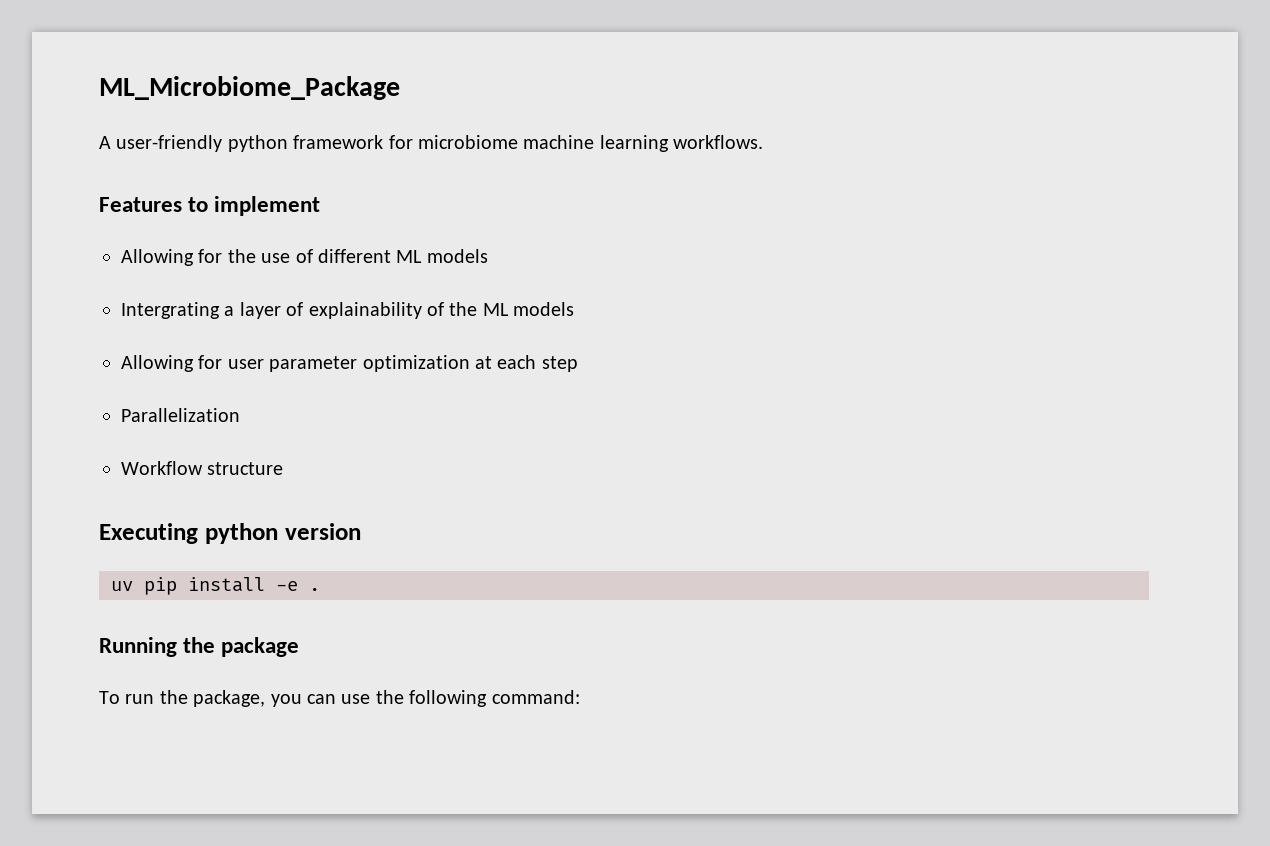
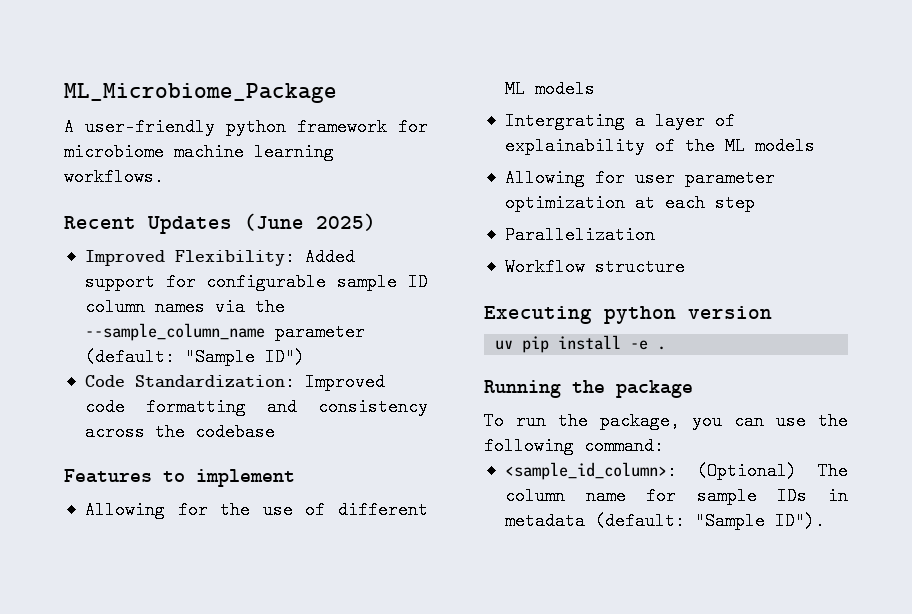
(764, 142) none -> [64,213,376,234] [84,248,355,266] [84,273,428,291] [84,298,285,316] [84,323,365,341] [84,348,305,366] [84,373,385,391] [84,398,428,416] [84,423,275,441] // Recent Updates (June 2025) // Improved Flexibility: Added support for configurable sample ID column names via the --sample_column_name parameter (default: "Sample ID") // Code Standardization: Improved code formatting and consistency across the codebase
(580, 697) none -> [504,462,848,480] [504,487,848,505] [504,512,825,530] // <sample_id_column>: (Optional) The column name for sample IDs in metadata (default: "Sample ID").

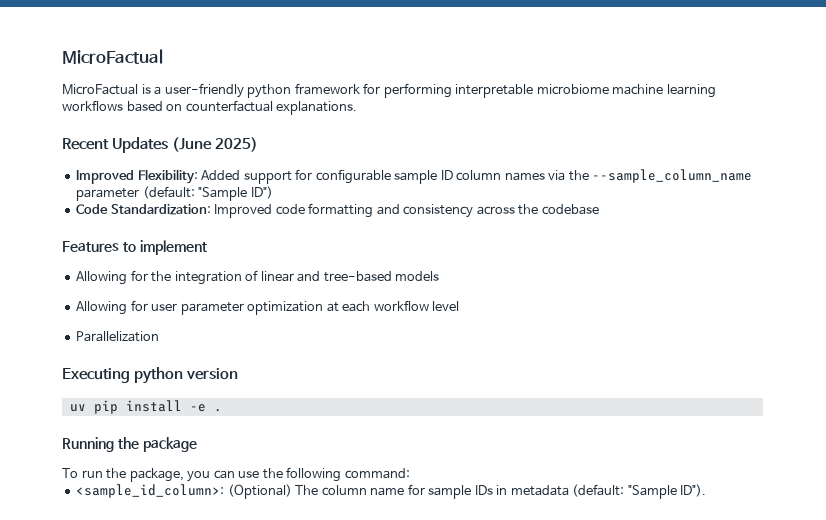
[64,83,337,103] [64,118,74,136] ML_Microbiome_Package // A -> [62,49,163,64] [62,84,162,95] MicroFactual // MicroFactual is a
(428, 127) none -> [383,83,534,98] performing interpretable
[64,168,164,186] workflows. -> [62,100,358,115] workflows based on counterfactual explanations.
[262,501,428,519] [504,80,595,98] [504,112,735,130] [504,137,745,155] use of different ML models // Intergrating a layer of explainability of the ML -> [174,270,392,285] integration of linear and tree-based
[714,194,755,212] step -> [373,300,460,311] workflow level
[504,258,685,276] // Workflow structure -> (160, 336) none

